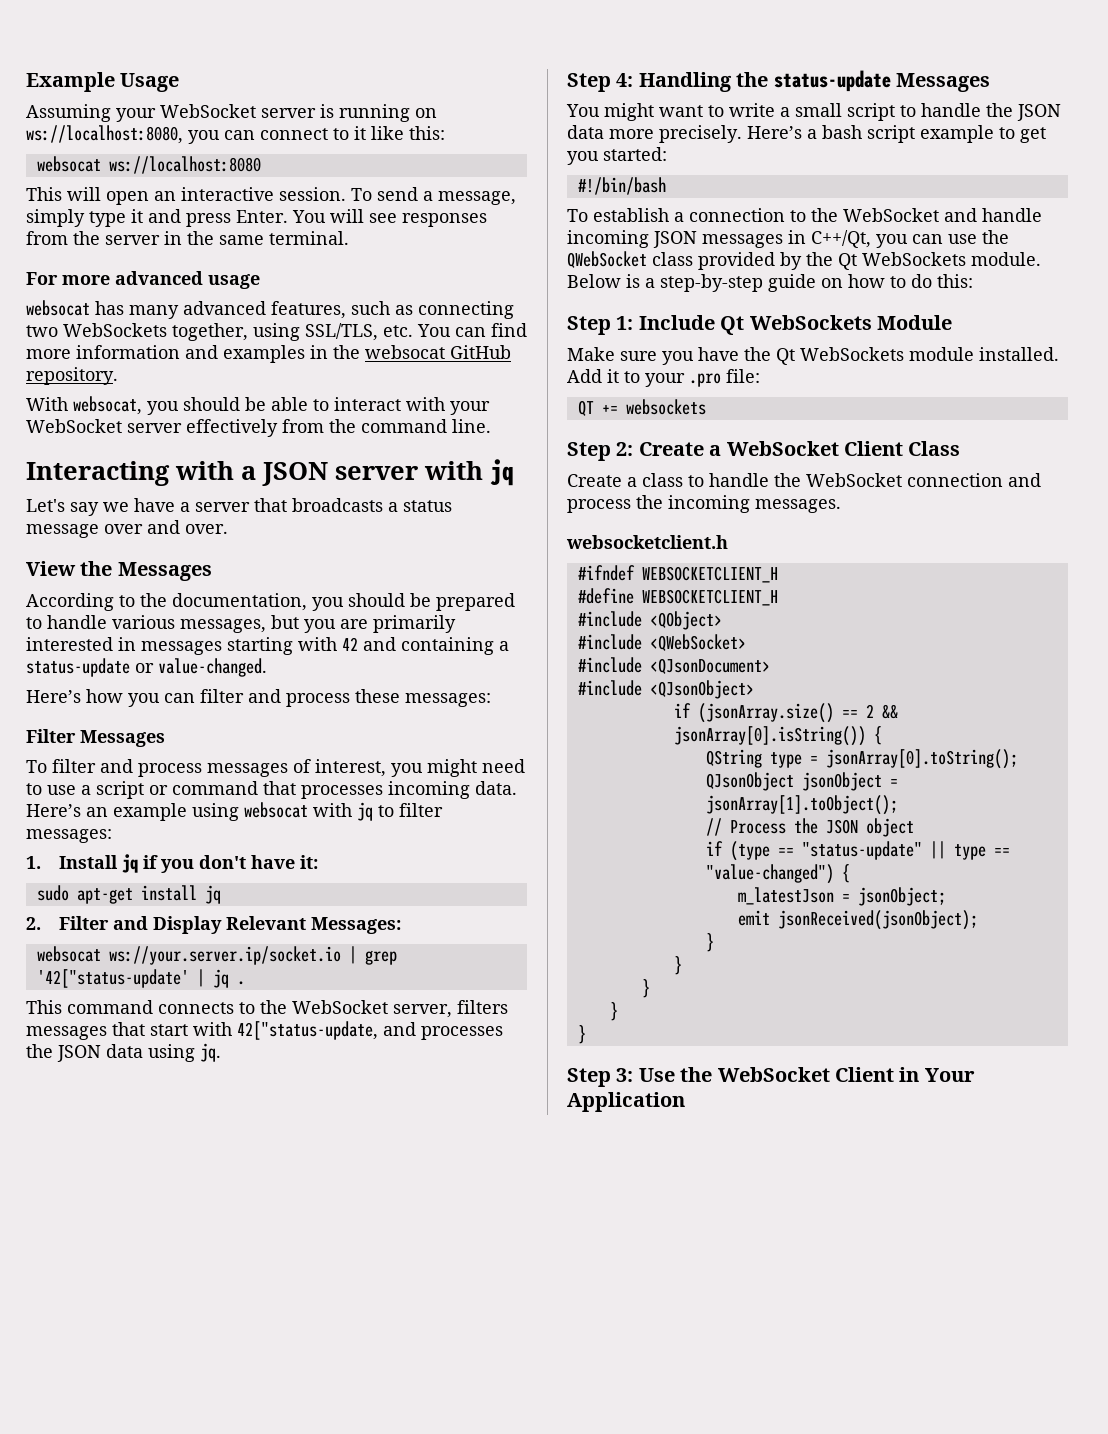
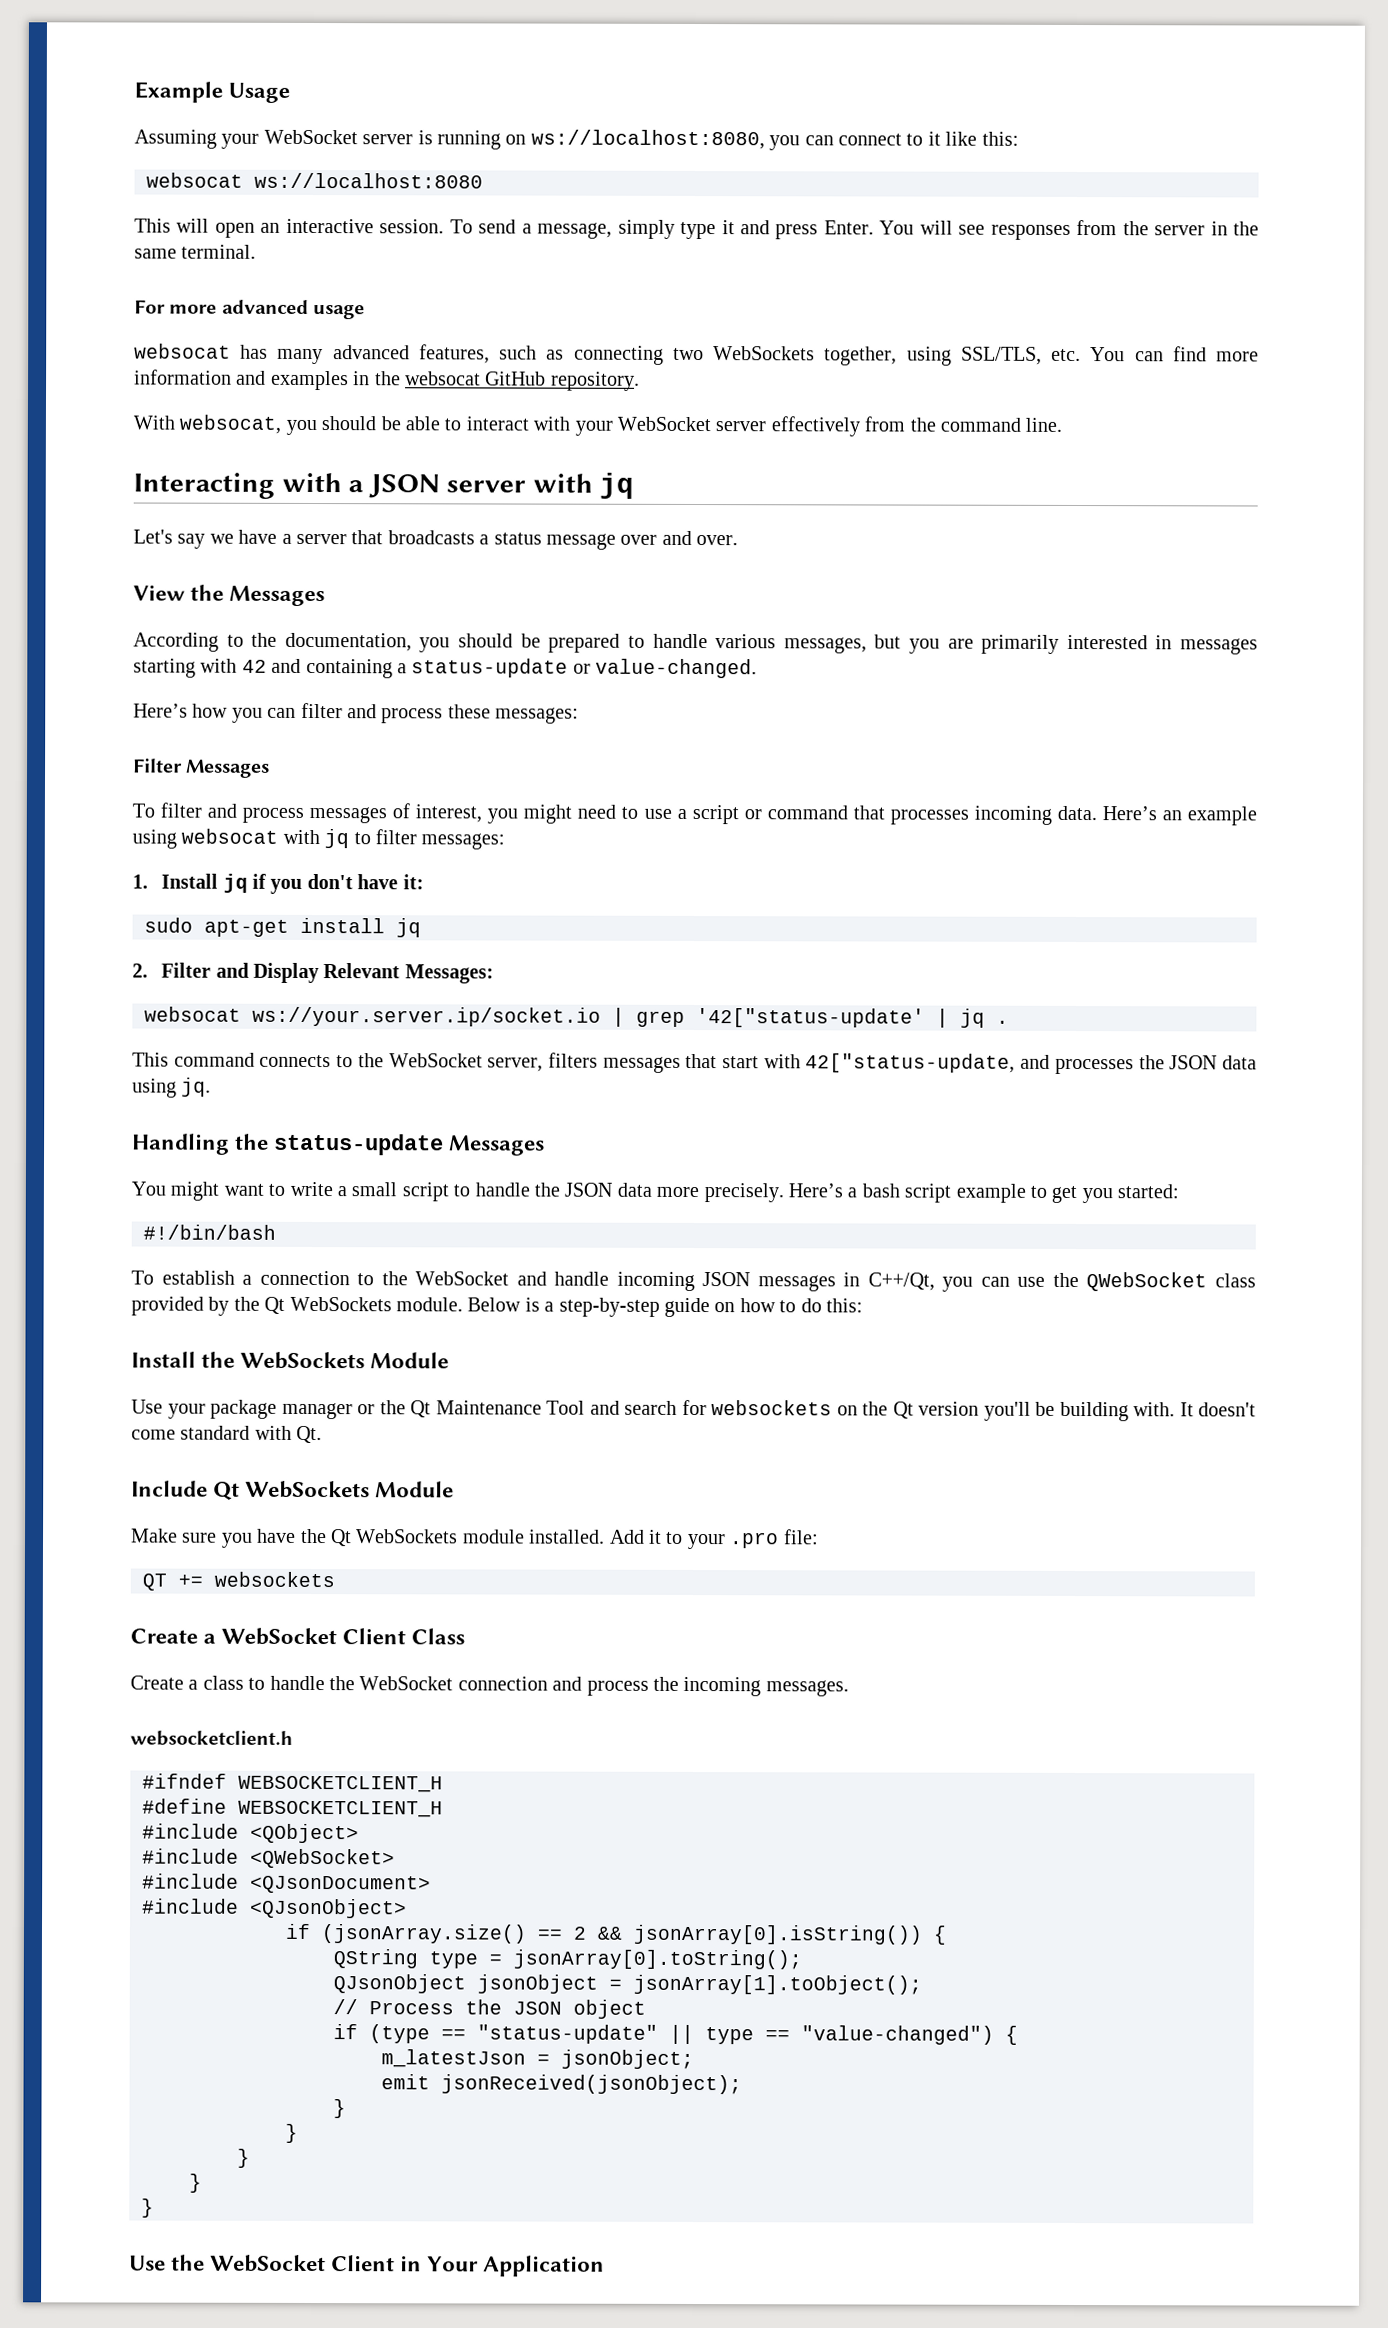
[567,73,634,92] Step 4: -> (212, 1087) none
[567,316,634,335] Step 1: -> [131,1351,450,1370] [131,1399,1256,1422] [131,1425,323,1444] Install the WebSockets Module // Use your package manager or the Qt Maintenance Tool and search for websockets on the Qt version you'll be building with. It doesn't come standard with Qt. //
[567,442,634,461] Step 2: -> (335, 1579) none
[567,1068,634,1087] Step 3: -> (154, 2208) none

